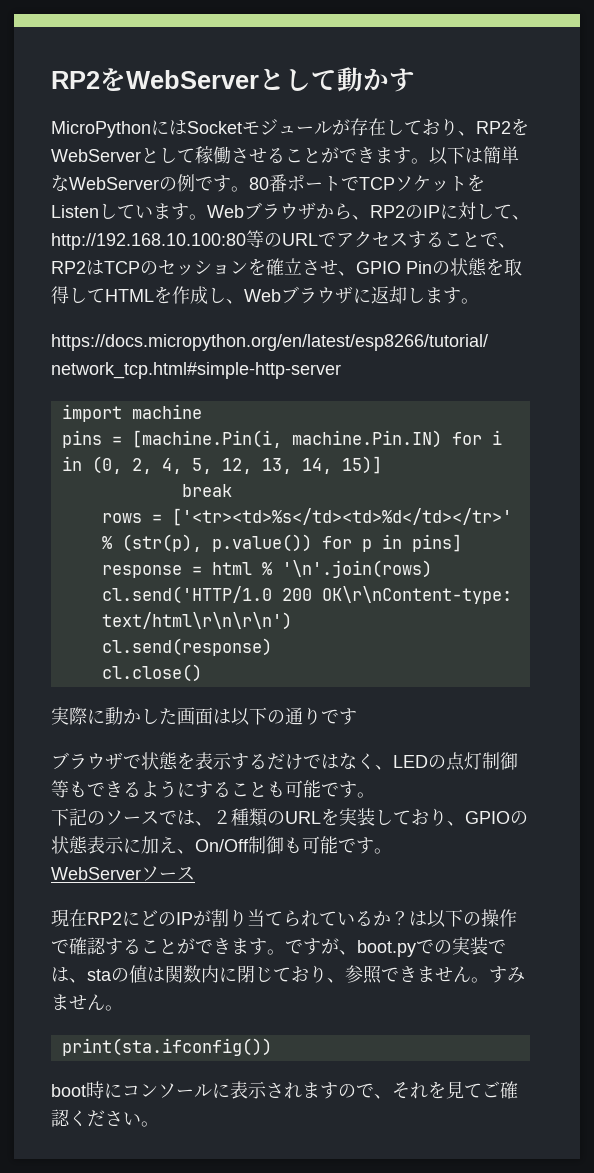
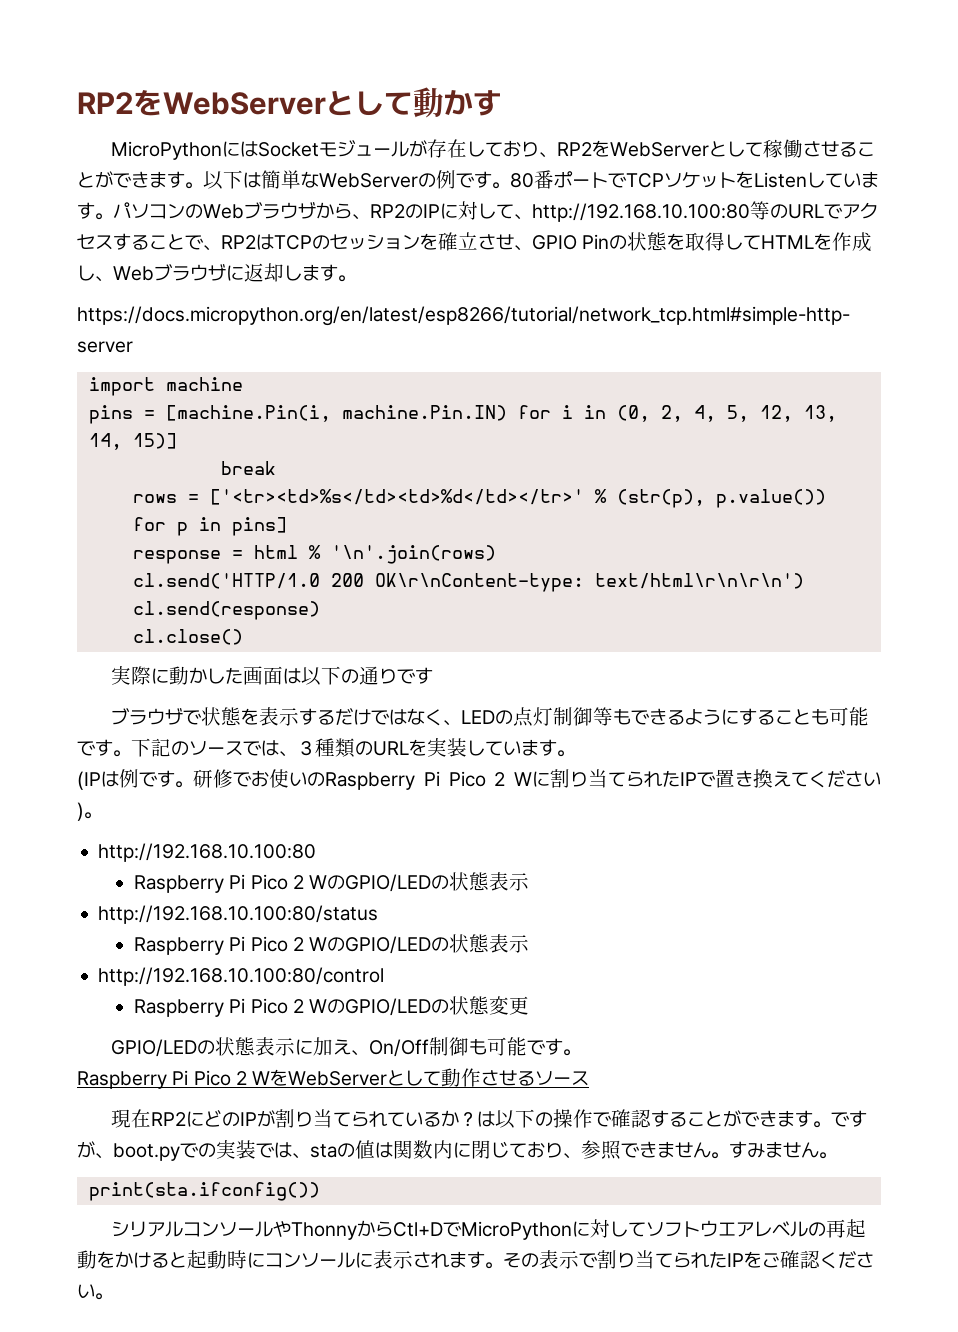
(207, 217) none -> [113,202,203,219] パソコンの
(375, 795) // -> (131, 753) none
[213,810,231,824] ２ -> [297,741,315,756] ３
[411,808,510,826] おり、GPIO -> [503,739,575,757] [77,769,881,790] [77,802,102,821] [98,843,317,862] [134,872,530,893] [98,905,379,924] [134,934,530,955] [98,967,385,986] [134,996,530,1017] [110,1039,197,1057] います。 // (IPは例です。研修でお使いのRaspberry Pi Pico 2 Wに割り当てられたIPで置き換えてください)。 // http://192.168.10.100:80 // Raspberry Pi Pico 2 WのGPIO/LEDの状態表示 // http://192.168.10.100:80/status // Raspberry Pi Pico 2 WのGPIO/LEDの状態表示 // http://192.168.10.100:80/control // Raspberry Pi Pico 2 WのGPIO/LEDの状態変更 // GPIO/LED
[51,867,141,880] WebServer -> [77,1068,536,1089] Raspberry Pi Pico 2 WをWebServerとして動作させる
[51,1084,86,1097] boot -> [110,1219,866,1240] [77,1250,227,1269] シリアルコンソールやThonnyからCtl+DでMicroPythonに対してソフトウエアレベルの再起動をかけると起動
[338,1081,482,1099] ので、それを見て -> [485,1250,762,1269] 。その表示で割り当てられたIPを

